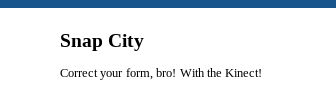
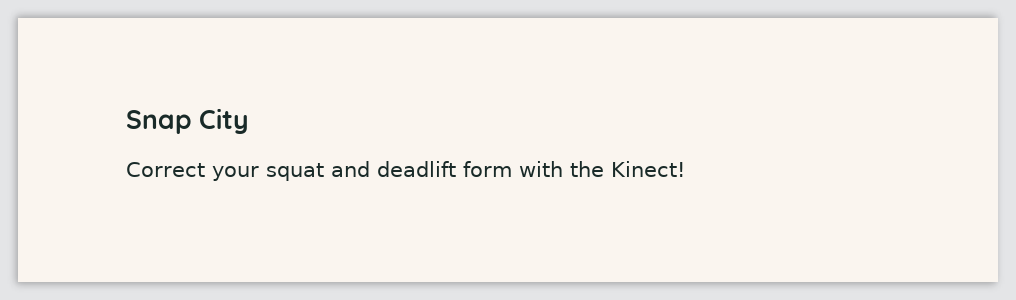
[125,68,205,80] form, bro! With -> [266,161,563,181] squat and deadlift form with

